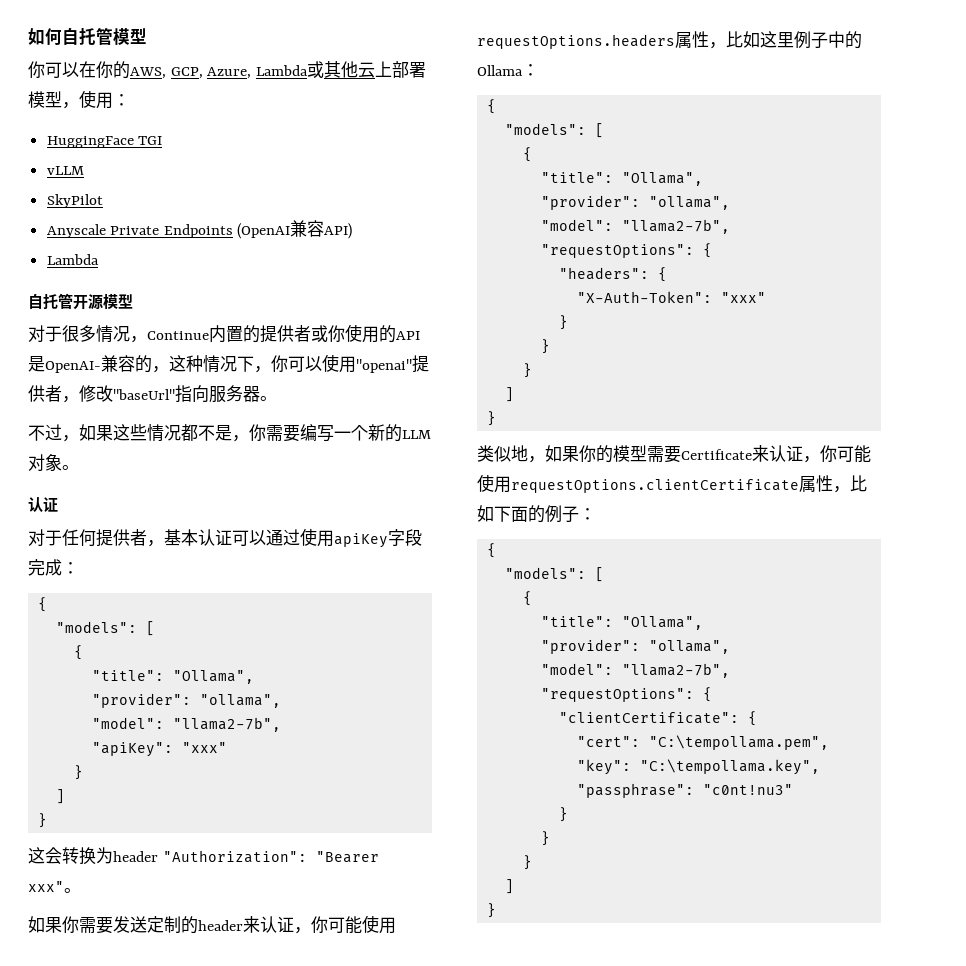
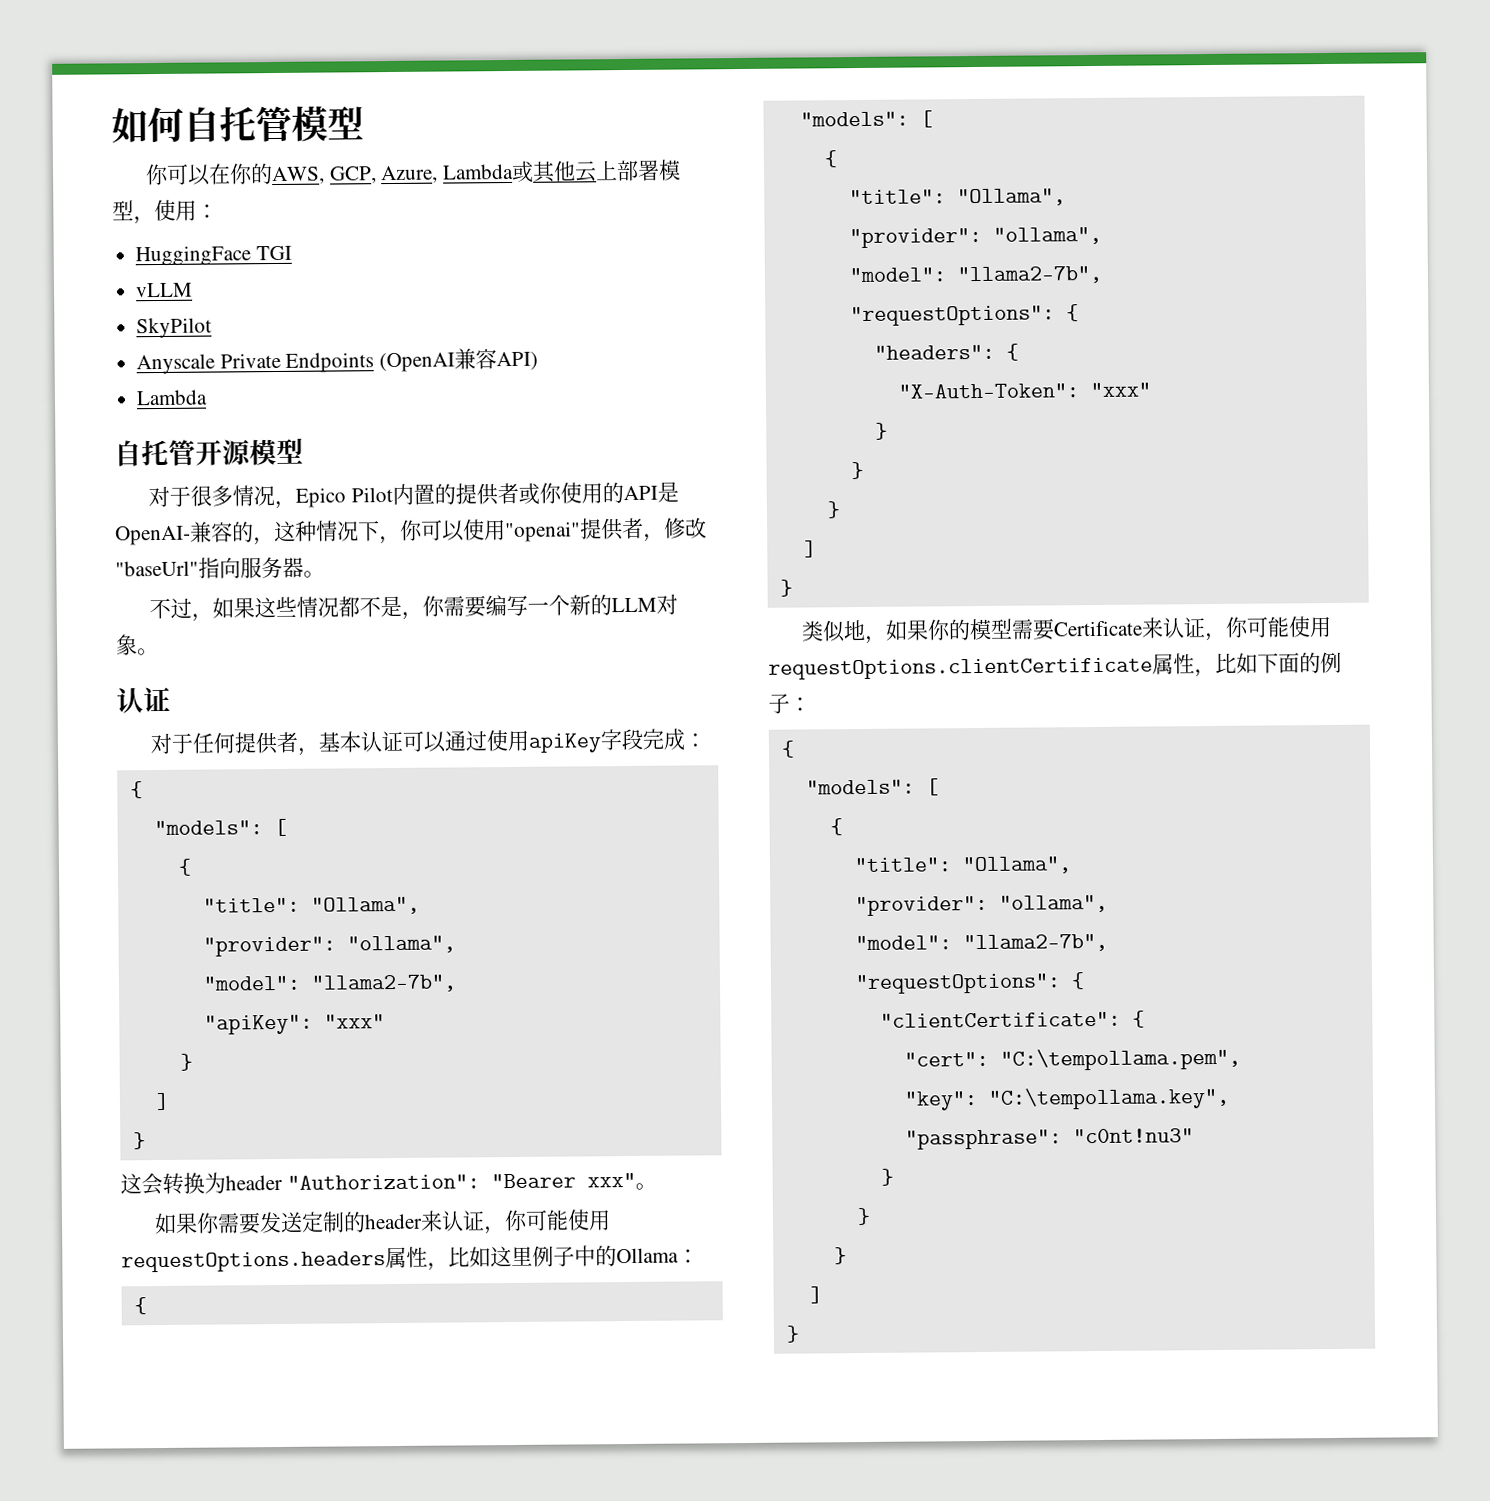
[147,331,209,340] Continue -> [295,487,393,508] Epico Pilot

